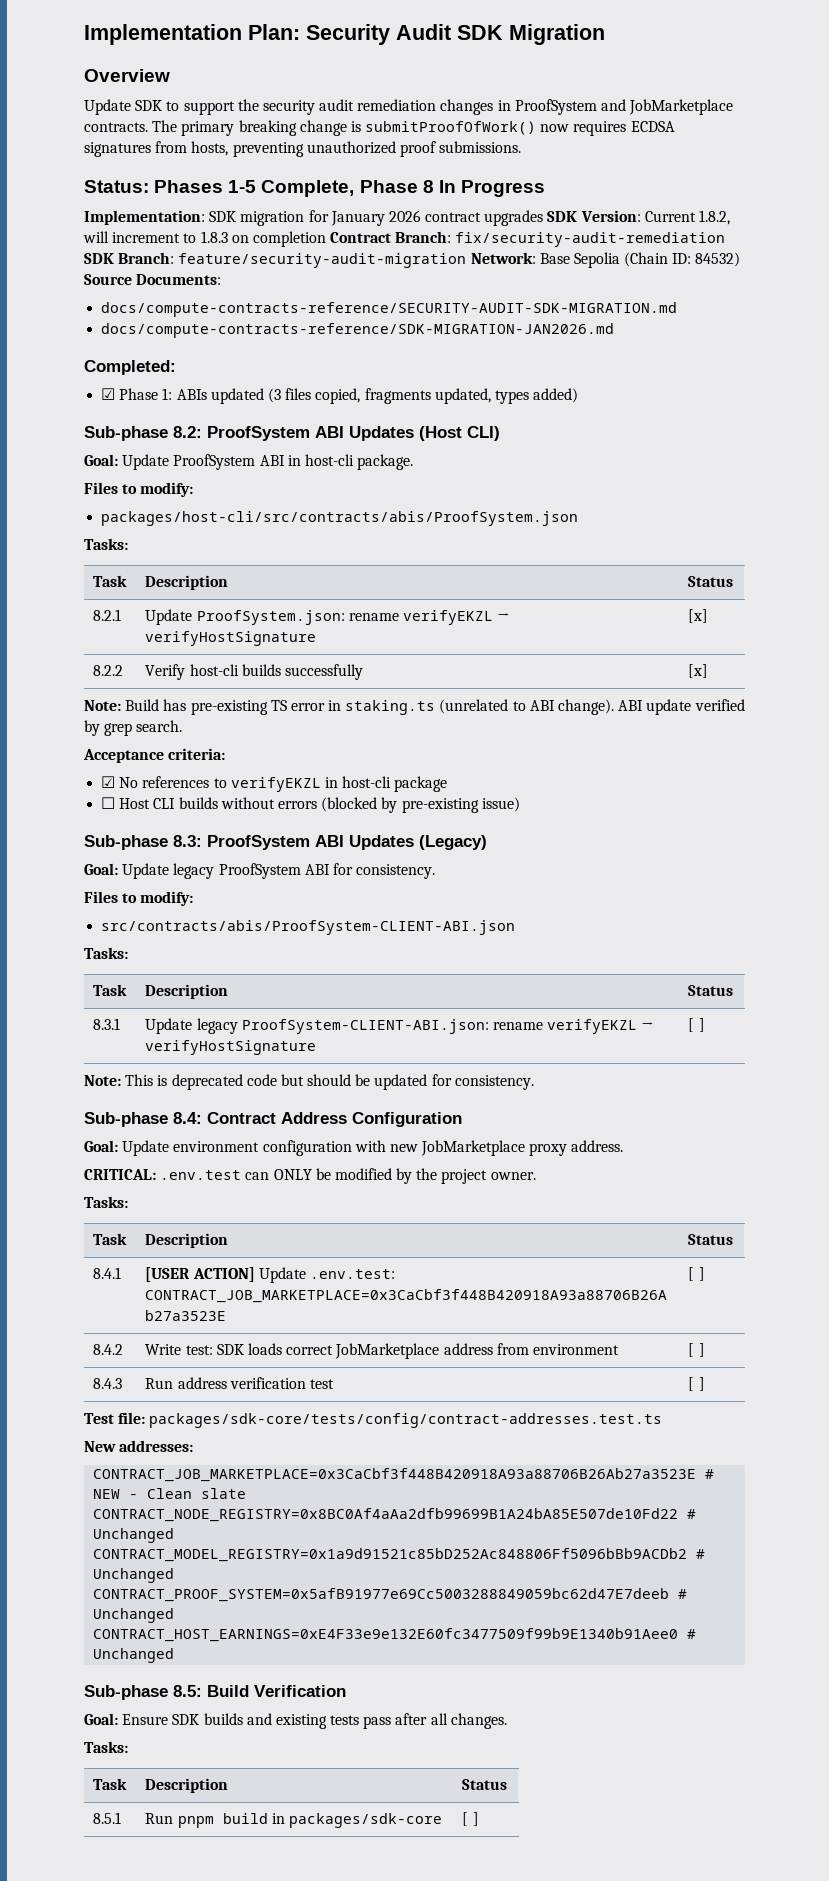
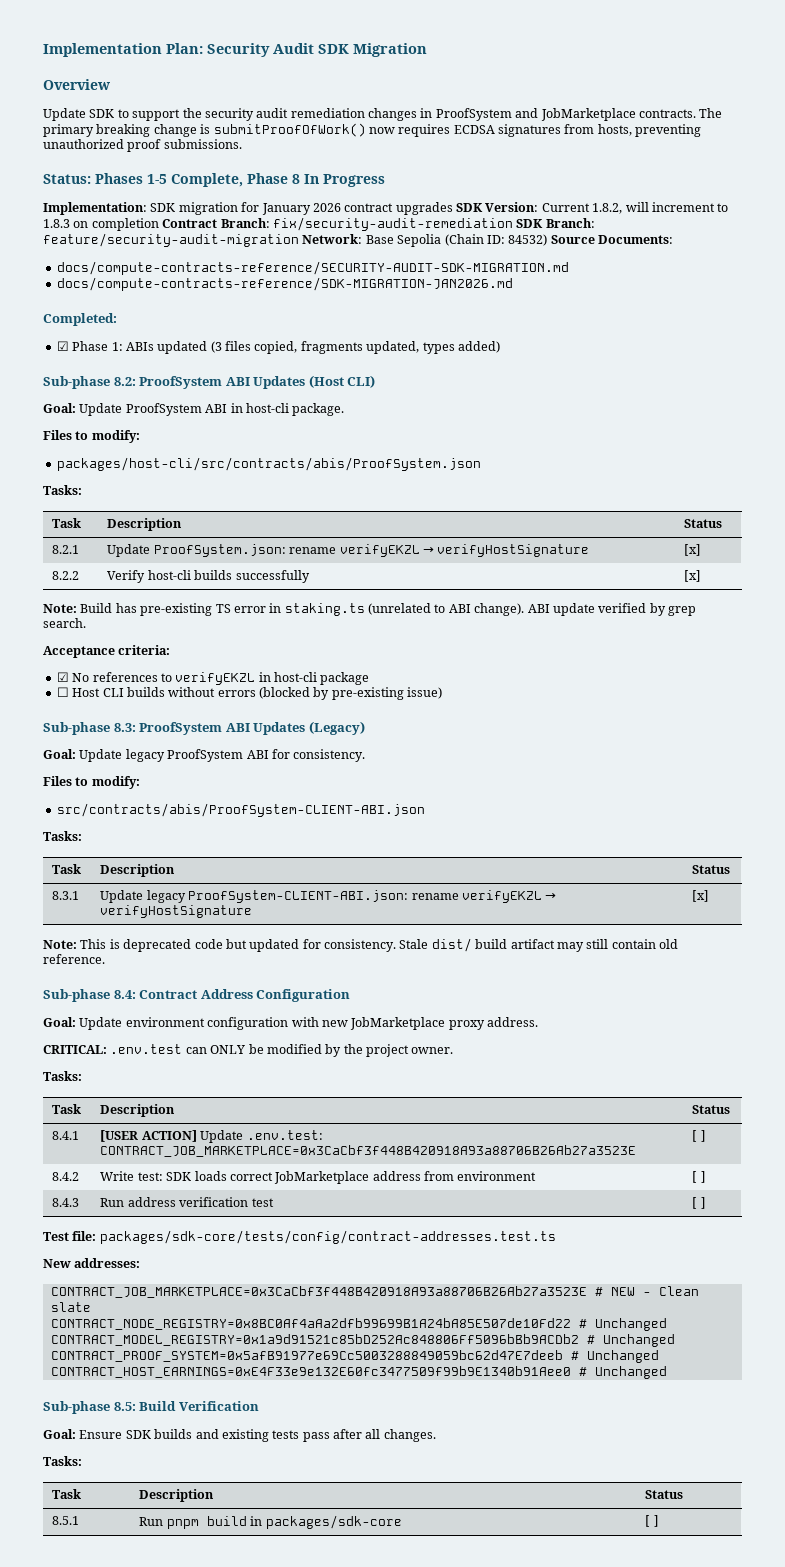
[688,1018,705,1032] [ ] -> [692,890,710,902] [x]
[307,1074,371,1086] should be -> (247, 944) none
(534, 1082) none -> [399,938,678,952] [43,954,105,964] Stale dist/ build artifact may still contain old reference.

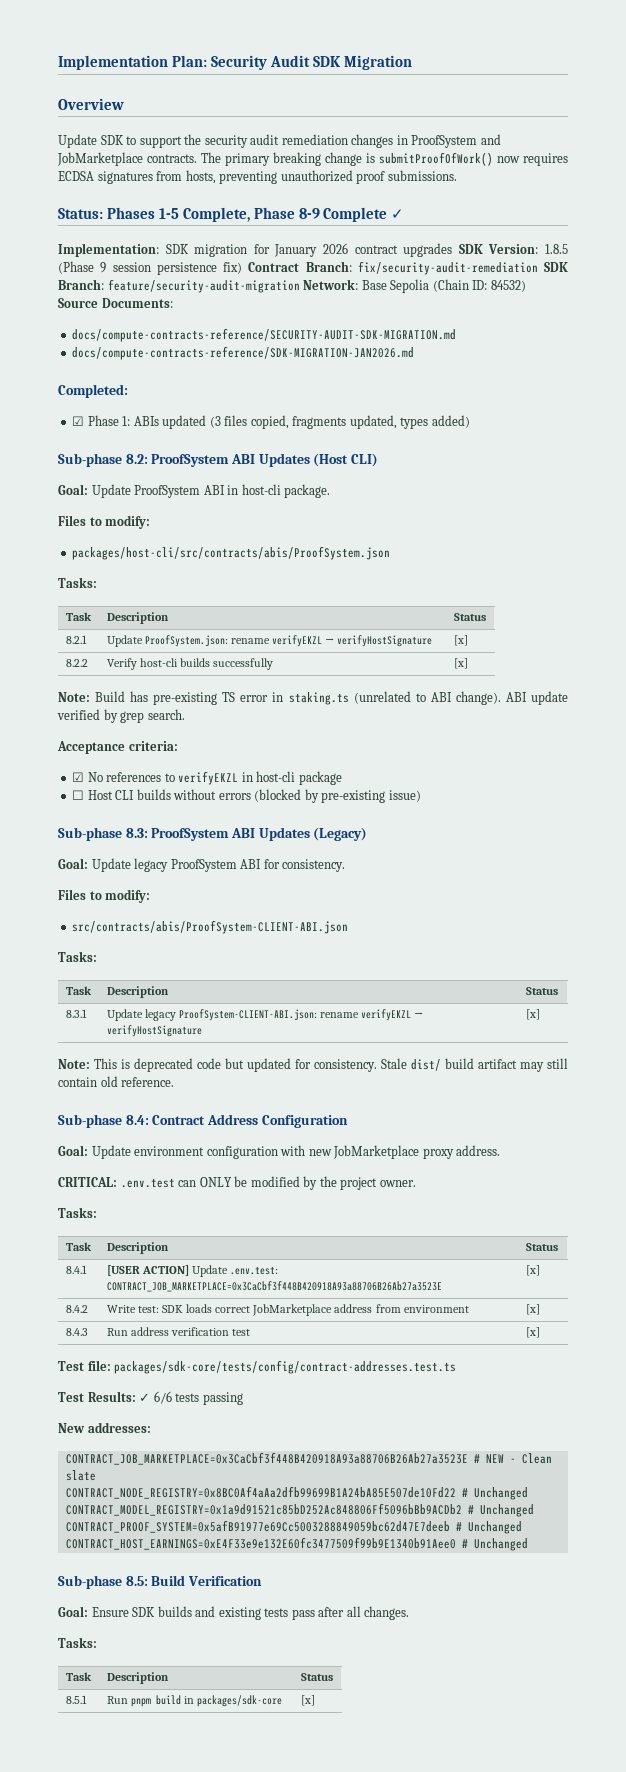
[292,174,385,187] 8 In Progress -> [298,207,405,222] 8-9 Complete ✓
[541,202,729,214] [43,218,159,231] Current 1.8.2, will increment to 1.8.3 on completion -> [545,244,569,254] [58,261,242,275] 1.8.5 (Phase 9 session persistence fix)
[692,1130,706,1142] [ ] -> [525,1265,540,1276] [x]
[692,1171,706,1183] [ ] -> [525,1304,540,1315] [x]
[692,1197,706,1209] [ ] -> [525,1327,540,1338] [x]
(556, 1237) none -> [58,1391,243,1405] // Test Results: ✓ 6/6 tests passing
[645,1515,659,1527] [ ] -> [300,1695,315,1706] [x]

